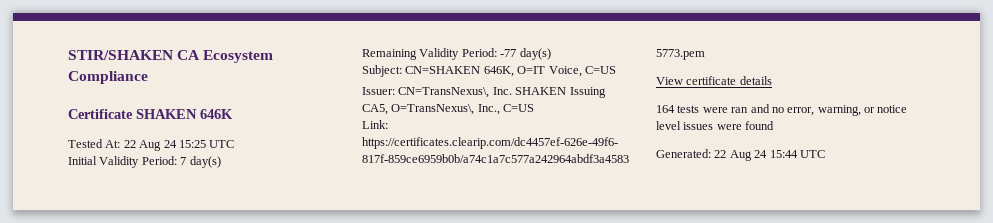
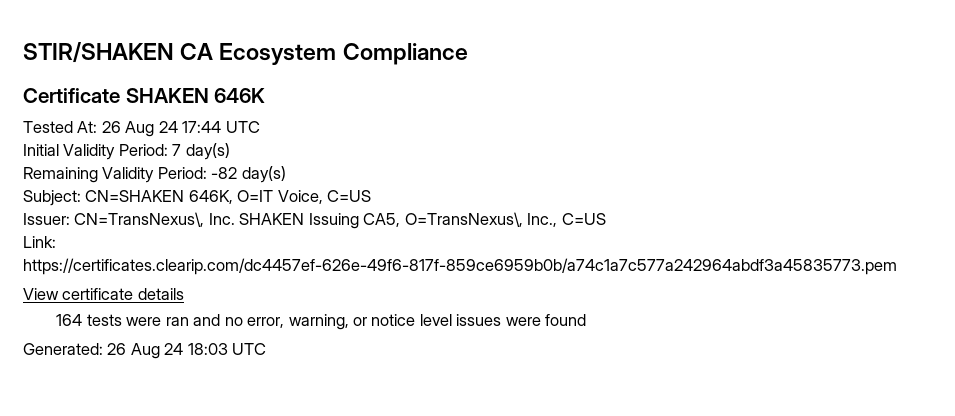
[123,140,206,151] 22 Aug 24 15:25 -> [101,121,222,137] 26 Aug 24 17:44
[500,49,517,57] -77 -> [211,167,238,179] -82
[714,150,798,161] 22 Aug 24 15:44 -> [107,343,228,359] 26 Aug 24 18:03

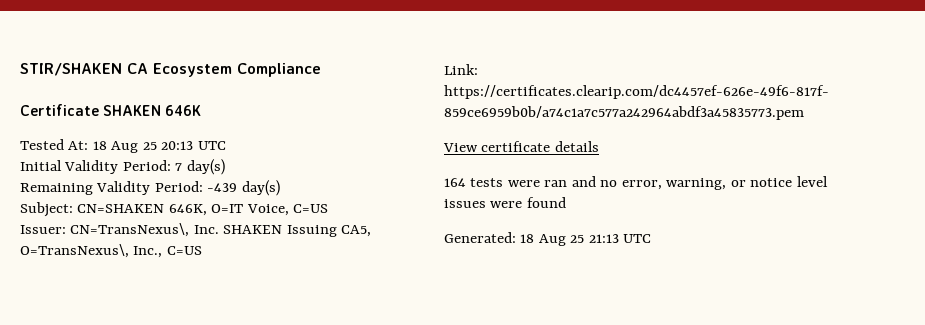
[101,121,222,137] 26 Aug 24 17:44 -> [92,141,194,153] 18 Aug 25 20:13
[211,167,238,179] -82 -> [207,183,238,192] -439
[107,343,228,359] 26 Aug 24 18:03 -> [520,234,619,246] 18 Aug 25 21:13

